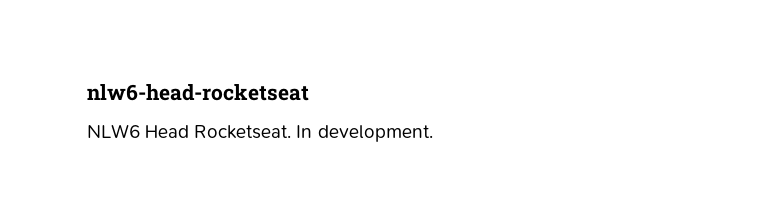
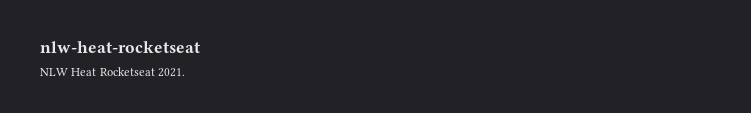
[87,84,309,101] [87,124,433,142] nlw6-head-rocketseat // NLW6 Head Rocketseat. In development. -> [40,41,200,53] [40,67,186,77] nlw-heat-rocketseat // NLW Heat Rocketseat 2021.

